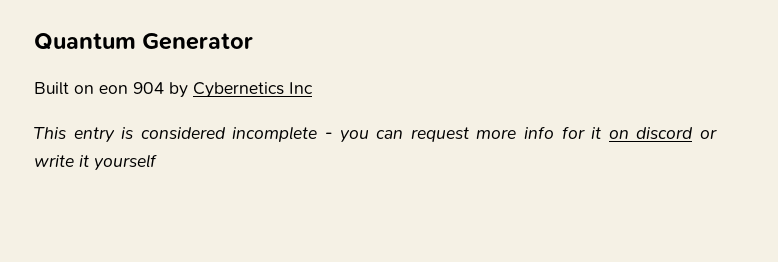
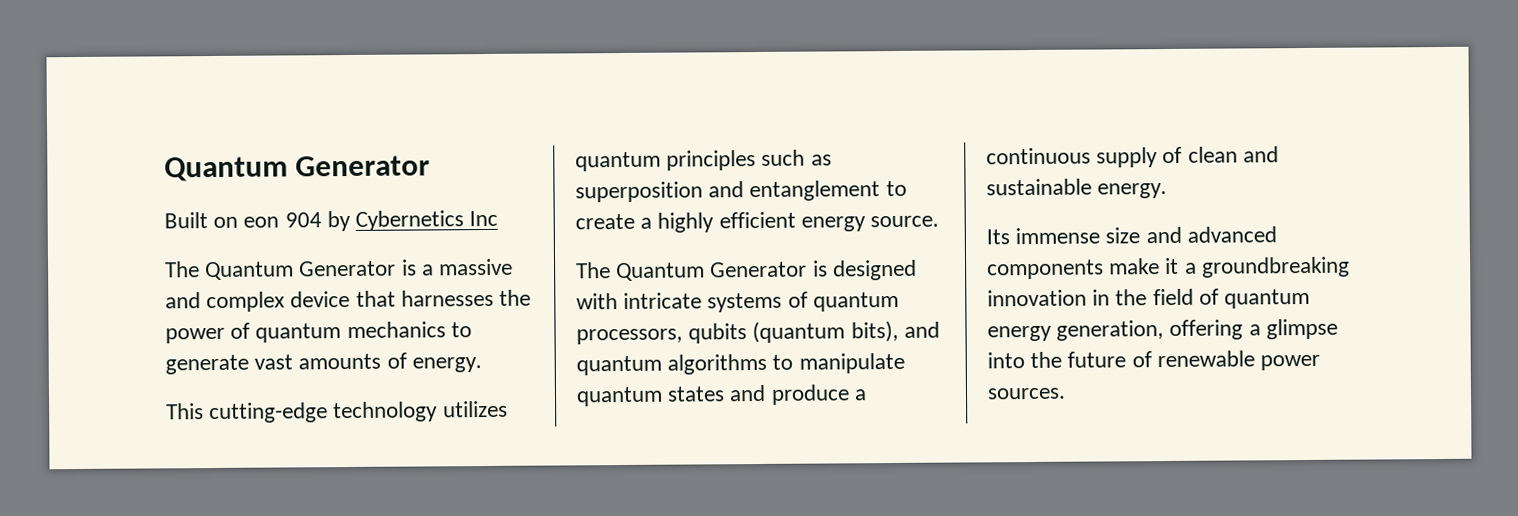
[34,126,718,143] [34,154,157,171] This entry is considered incomplete - you can request more info for it on discord or write it yourself -> [165,258,514,281] [165,289,532,313] [165,321,472,344] [165,352,482,375] [166,400,508,424] [575,149,832,172] [575,180,907,203] [575,211,940,233] [576,259,917,282] [576,291,899,313] [576,320,940,345] [576,352,905,376] [576,384,867,407] [986,146,1279,168] [986,178,1168,199] [986,226,1277,245] [987,256,1350,280] [987,288,1311,309] [987,318,1338,342] [987,350,1321,371] [987,387,1066,400] The Quantum Generator is a massive and complex device that harnesses the power of quantum mechanics to generate vast amounts of energy. // This cutting-edge technology utilizes quantum principles such as superposition and entanglement to create a highly efficient energy source. // The Quantum Generator is designed with intricate systems of quantum processors, qubits (quantum bits), and quantum algorithms to manipulate quantum states and produce a continuous supply of clean and sustainable energy. // Its immense size and advanced components make it a groundbreaking innovation in the field of quantum energy generation, offering a glimpse into the future of renewable power sources.

